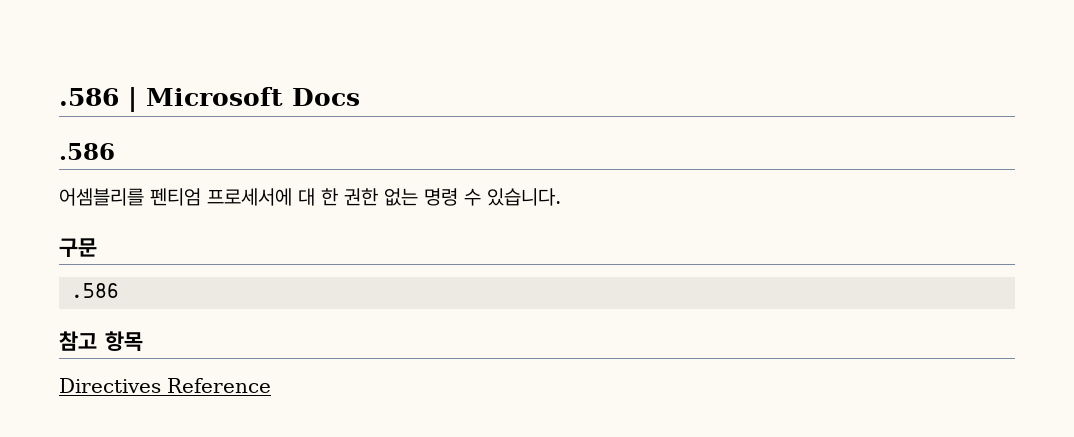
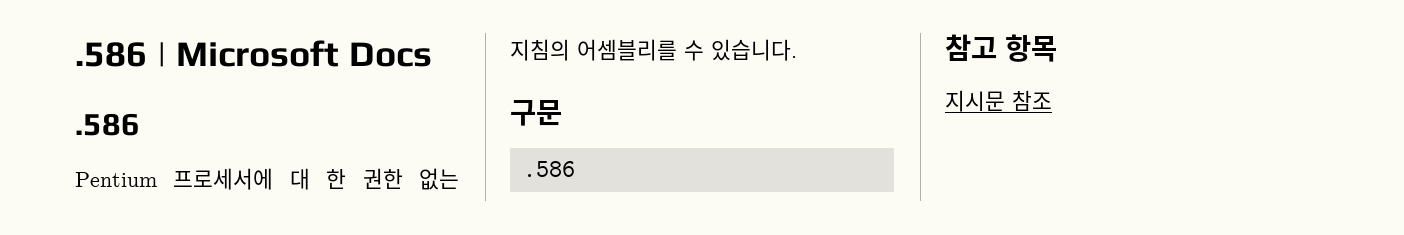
[59,188,201,206] 어셈블리를 펜티엄 -> [75,172,157,187] Pentium
[424,188,458,206] 명령 -> [510,39,677,61] 지침의 어셈블리를
[59,378,271,393] Directives Reference -> [945,90,1052,112] 지시문 참조

